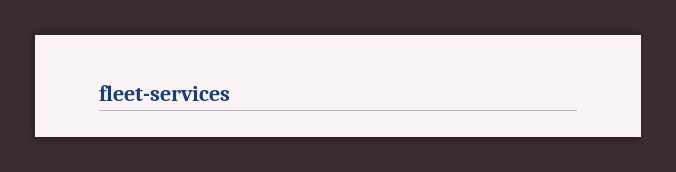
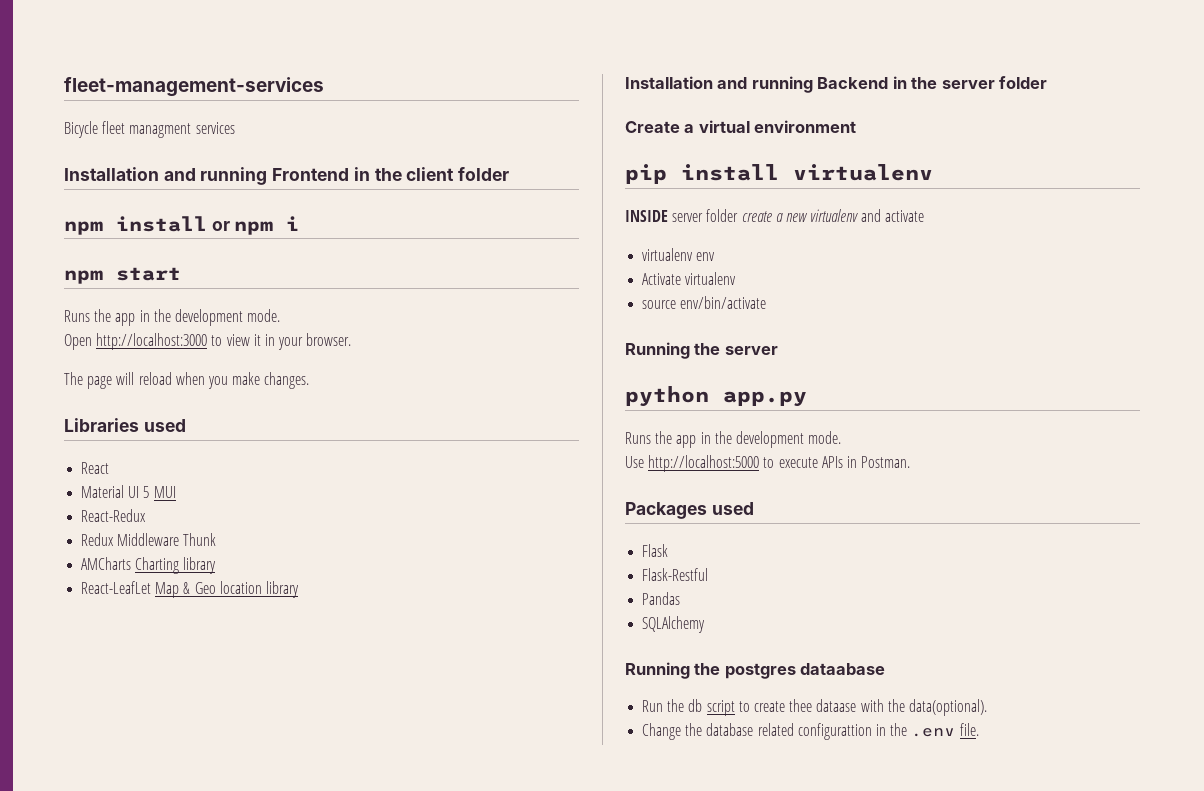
[99,85,230,101] fleet-services -> [64,77,324,97] [64,121,235,138] [64,167,510,185] [64,216,300,235] [64,267,181,284] [64,309,281,326] [64,333,352,350] [64,372,310,389] [64,418,186,432] [81,462,110,474] [81,485,176,498] [81,509,147,522] [81,533,217,546] [81,557,217,574] [81,581,299,598] [625,76,1048,93] [625,120,857,133] [625,164,933,184] [625,209,925,222] [642,248,716,261] [642,272,737,285] [642,296,767,309] [625,342,778,359] [625,386,807,407] [625,431,842,448] [625,455,911,472] [625,502,754,519] [642,544,669,557] [642,568,709,581] [642,592,681,605] [642,616,706,633] [625,662,886,679] [642,699,987,716] [642,723,979,740] fleet-management-services // Bicycle fleet managment services // Installation and running Frontend in the client folder // npm install or npm i // npm start // Runs the app in the development mode. // Open http://localhost:3000 to view it in your browser. // The page will reload when you make changes. // Libraries used // React // Material UI 5 MUI // React-Redux // Redux Middleware Thunk // AMCharts Charting library // React-LeafLet Map & Geo location library // Installation and running Backend in the server folder // Create a virtual environment // pip install virtualenv // INSIDE server folder create a new virtualenv and activate // virtualenv env // Activate virtualenv // source env/bin/activate // Running the server // python app.py // Runs the app in the development mode. // Use http://localhost:5000 to execute APIs in Postman. // Packages used // Flask // Flask-Restful // Pandas // SQLAlchemy // Running the postgres dataabase // Run the db script to create thee dataase with the data(optional). // Change the database related configurattion in the .env file.

